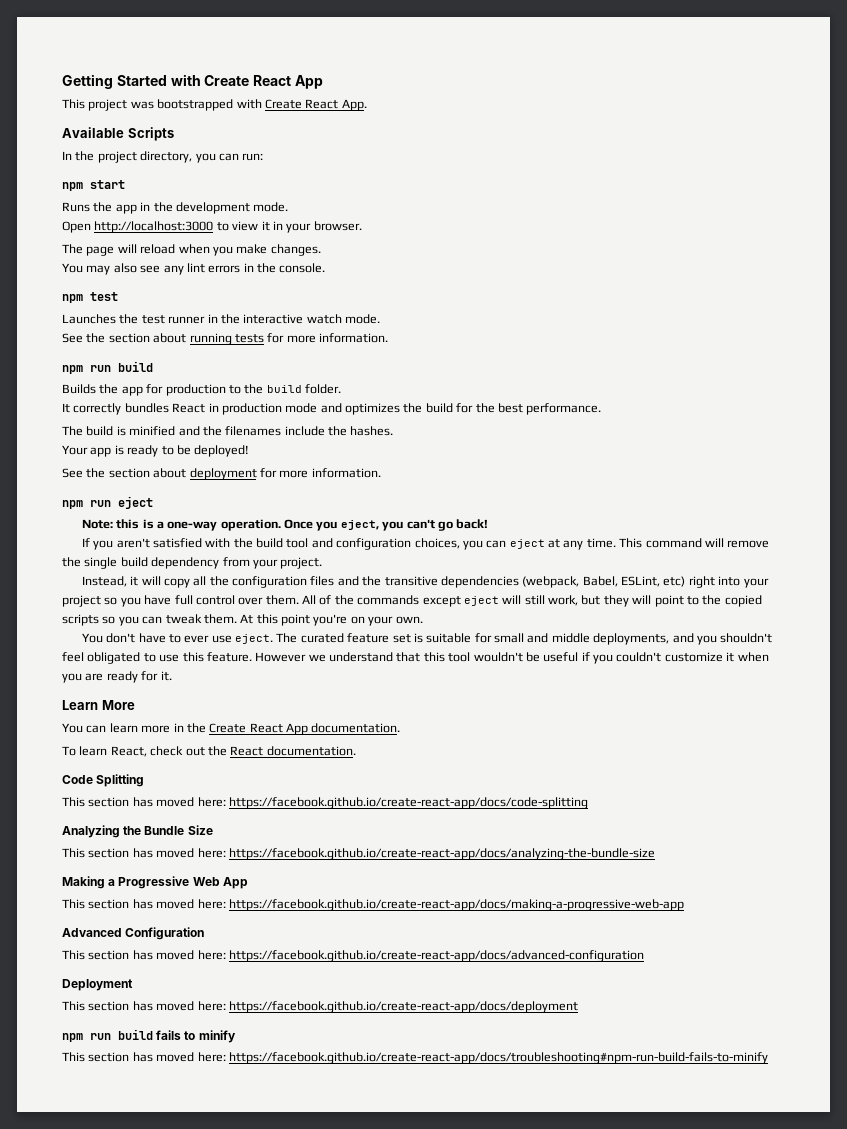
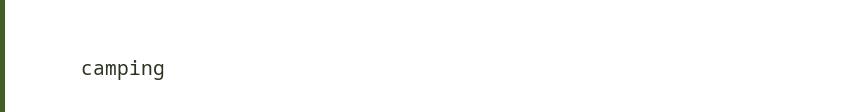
[62,74,323,89] [62,99,367,111] [62,127,174,141] [62,151,264,163] [62,180,125,191] [62,202,289,214] [62,221,362,233] [62,244,321,256] [62,263,326,275] [62,292,118,303] [62,314,380,324] [62,333,388,345] [62,361,153,374] [62,384,341,396] [62,403,602,415] [62,426,394,436] [62,445,250,457] [62,468,381,480] [62,496,153,509] [81,519,489,531] [81,538,770,550] [62,557,323,569] [81,576,769,588] [62,595,762,607] [62,614,423,626] [81,633,773,645] [62,652,769,664] [62,671,172,683] [62,700,135,710] [62,723,401,735] [62,746,356,757] [62,774,145,787] [62,797,588,809] [62,825,213,838] [62,848,655,860] [62,876,248,889] [62,899,684,911] [62,927,205,940] [62,950,644,962] [62,979,133,991] [62,1001,578,1013] [62,1029,236,1043] [62,1052,768,1064] Getting Started with Create React App // This project was bootstrapped with Create React App. // Available Scripts // In the project directory, you can run: // npm start // Runs the app in the development mode. // Open http://localhost:3000 to view it in your browser. // The page will reload when you make changes. // You may also see any lint errors in the console. // npm test // Launches the test runner in the interactive watch mode. // See the section about running tests for more information. // npm run build // Builds the app for production to the build folder. // It correctly bundles React in production mode and optimizes the build for the best performance. // The build is minified and the filenames include the hashes. // Your app is ready to be deployed! // See the section about deployment for more information. // npm run eject // Note: this is a one-way operation. Once you eject, you can't go back! // If you aren't satisfied with the build tool and configuration choices, you can eject at any time. This command will remove the single build dependency from your project. // Instead, it will copy all the configuration files and the transitive dependencies (webpack, Babel, ESLint, etc) right into your project so you have full control over them. All of the commands except eject will still work, but they will point to the copied scripts so you can tweak them. At this point you're on your own. // You don't have to ever use eject. The curated feature set is suitable for small and middle deployments, and you shouldn't feel obligated to use this feature. However we understand that this tool wouldn't be useful if you couldn't customize it when you are ready for it. // Learn More // You can learn more in the Create React App documentation. // To learn React, check out the React documentation. // Code Splitting // This section has moved here: https://facebook.github.io/create-react-app/docs/code-splitting // Analyzing the Bundle Size // This section has moved here: https://facebook.github.io/create-react-app/docs/analyzing-the-bundle-size // Making a Progressive Web App // This section has moved here: https://facebook.github.io/create-react-app/docs/making-a-progressive-web-app // Advanced Configuration // This section has moved here: https://facebook.github.io/create-react-app/docs/advanced-configuration // Deployment // This section has moved here: https://facebook.github.io/create-react-app/docs/deployment // npm run build fails to minify // This section has moved here: https://facebook.github.io/create-react-app/docs/troubleshooting#npm-run-build-fails-to-minify -> [81,60,165,80] camping

